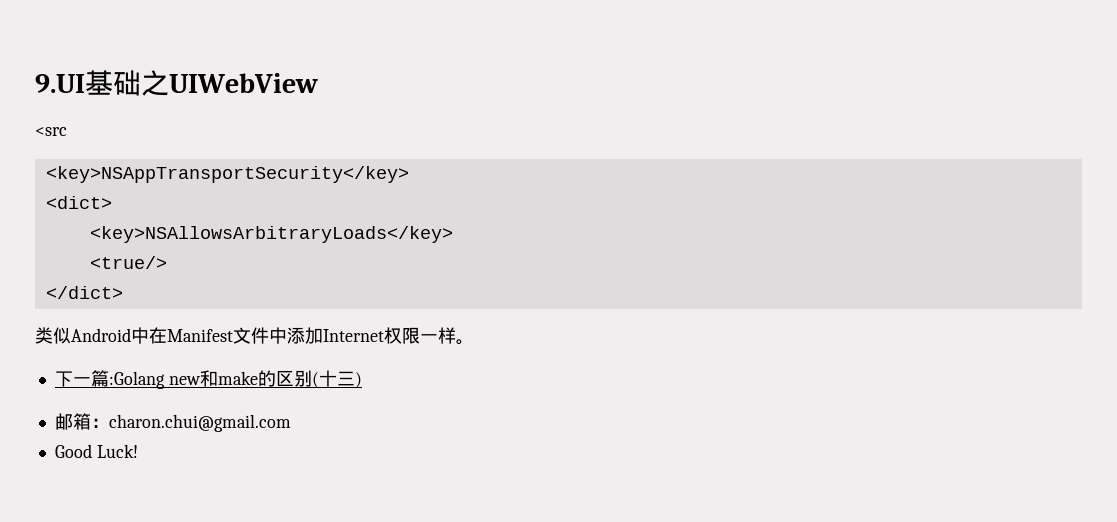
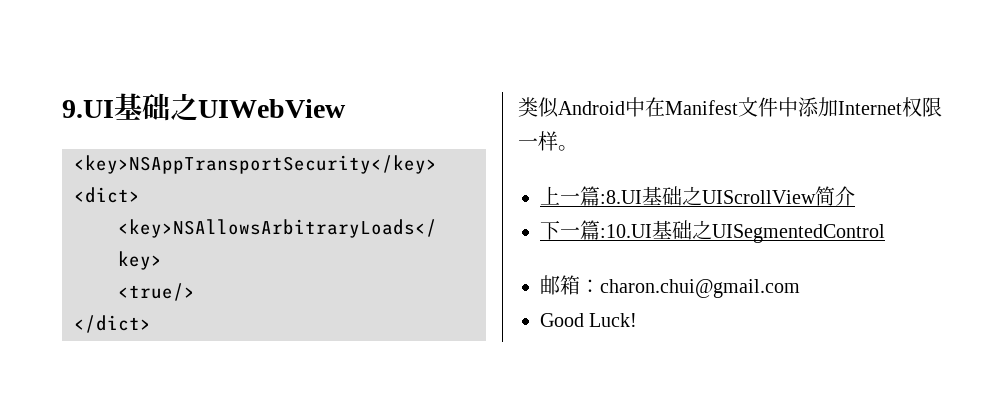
[35,127,67,136] // <src -> (346, 108) none
[54,370,362,389] 下一篇:Golang new和make的区别(十三) -> [540,186,855,206] [540,220,885,243] 上一篇:8.UI基础之UIScrollView简介 // 下一篇:10.UI基础之UISegmentedControl

